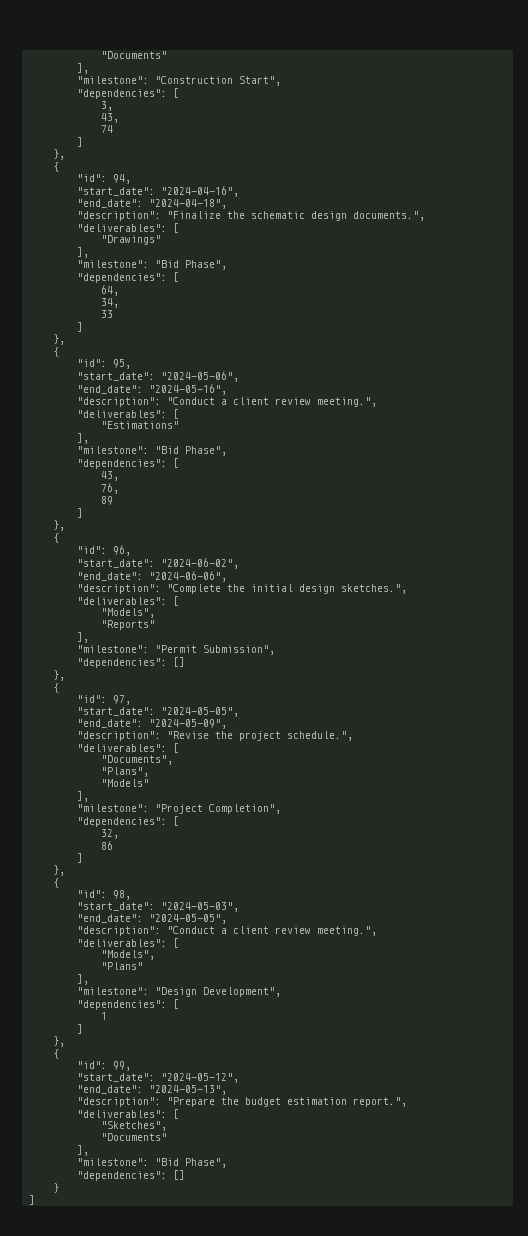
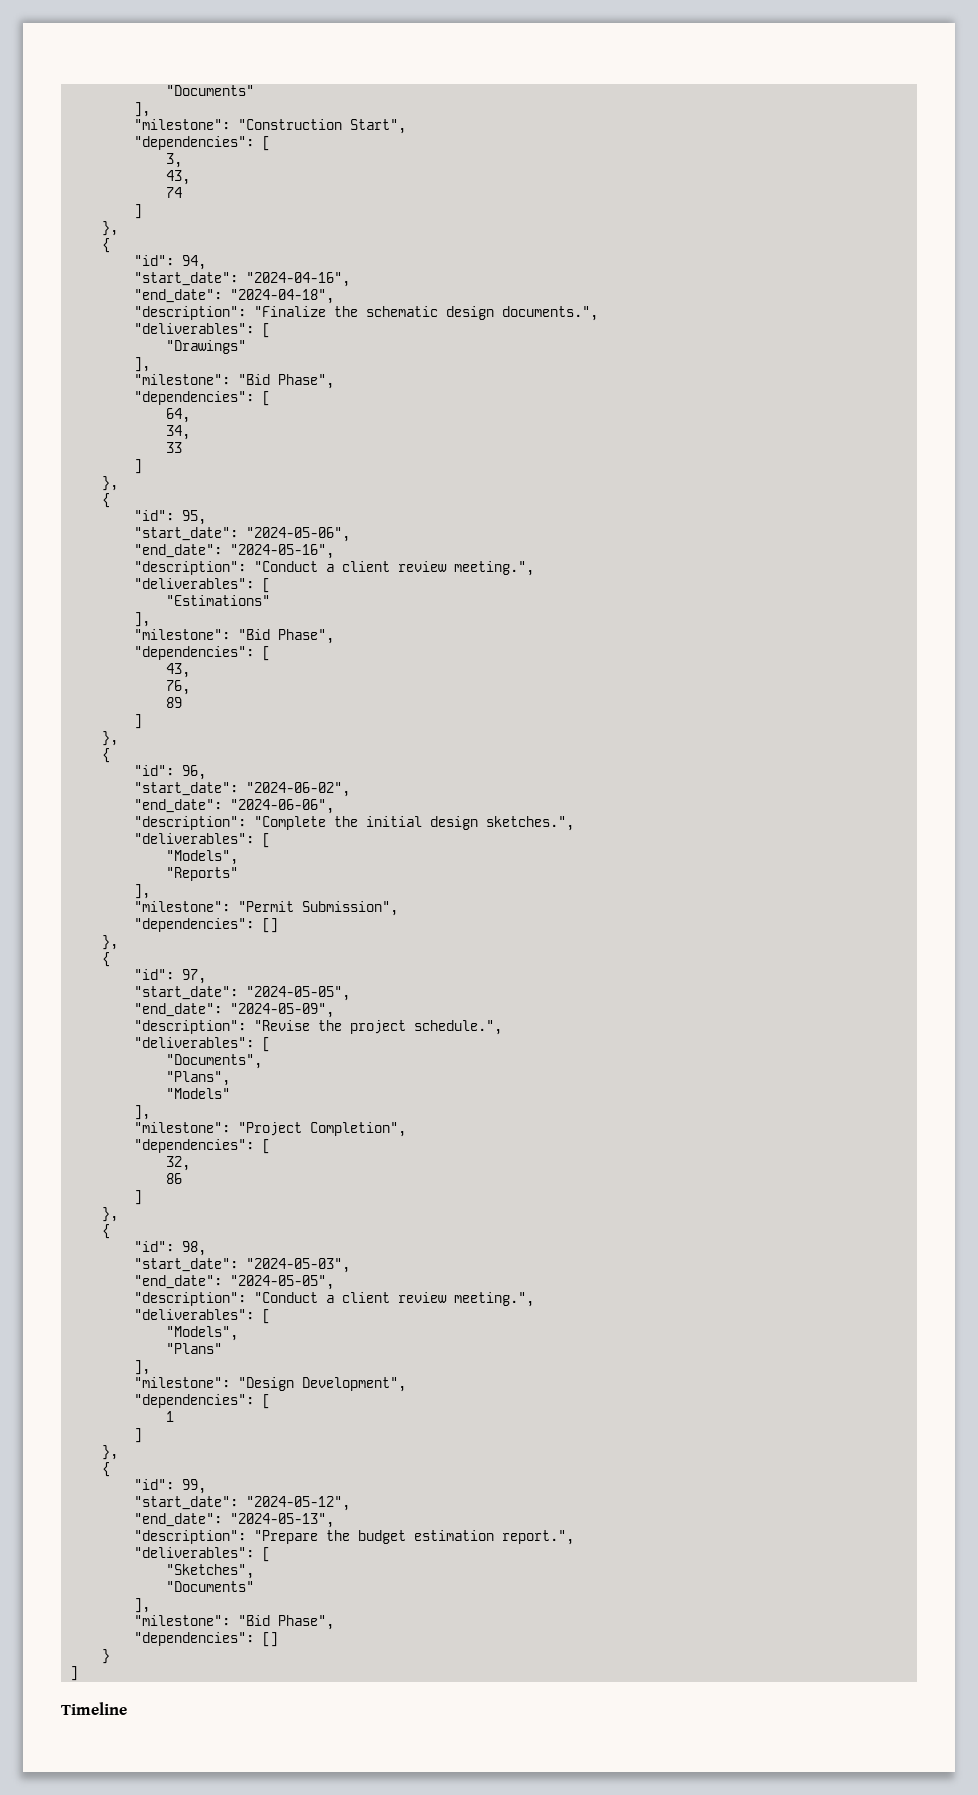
(35, 1200) none -> [61,1702,127,1715] // Timeline

